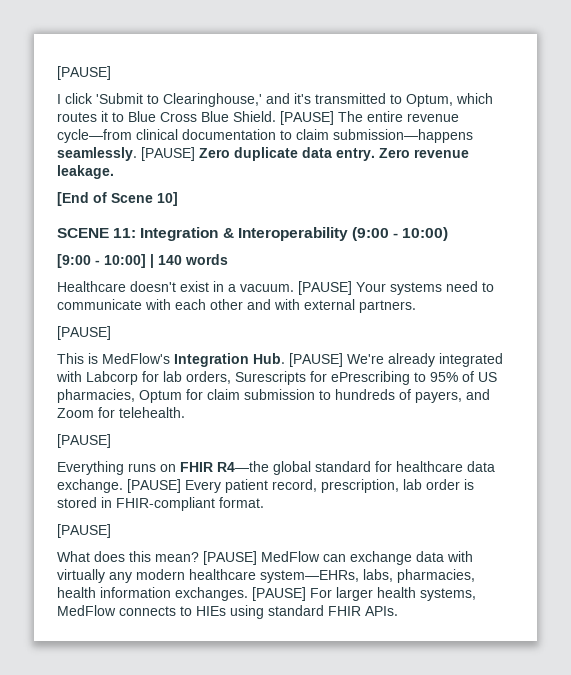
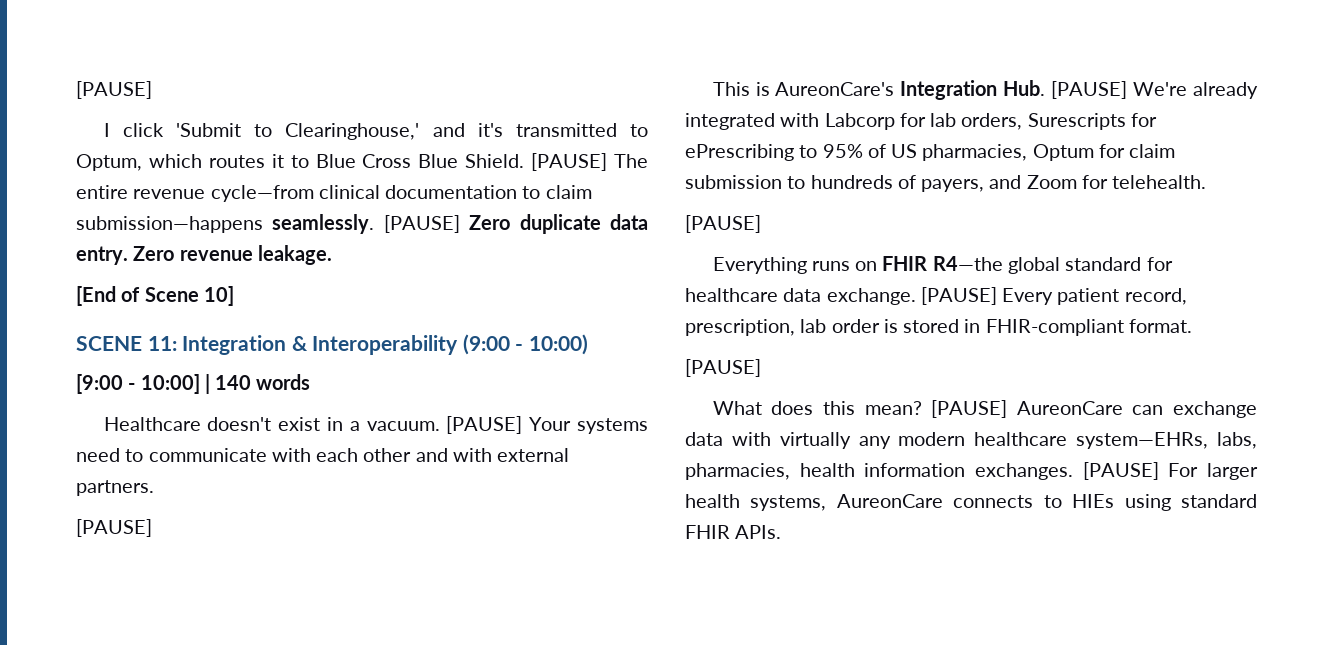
[102,353,170,364] MedFlow's -> [775,82,895,96] AureonCare's
[261,551,320,562] MedFlow -> [1016,401,1123,415] AureonCare
[57,605,116,616] MedFlow -> [836,494,943,508] AureonCare

